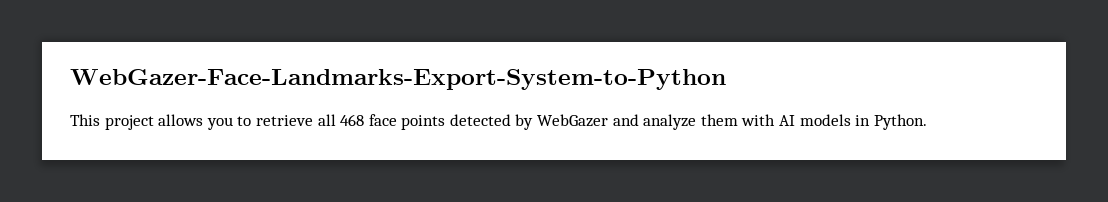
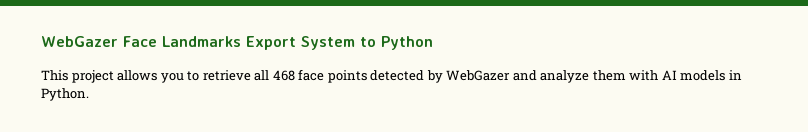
[70,69,726,90] WebGazer-Face-Landmarks-Export-System-to-Python -> [41,36,433,50] WebGazer Face Landmarks Export System to Python

